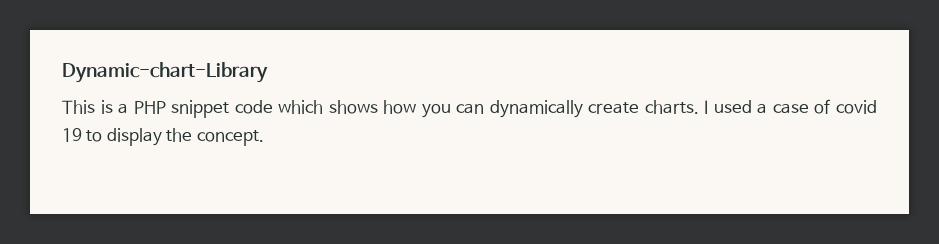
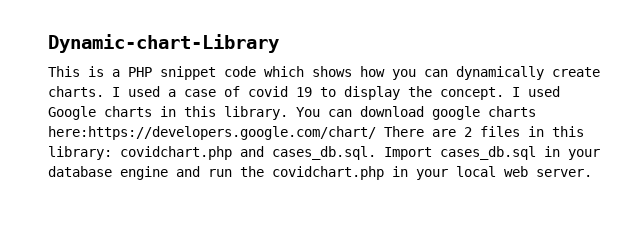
(264, 138) none -> [512,86,560,97] [48,106,536,120] [48,126,584,140] [48,146,600,160] [48,166,592,180] I used Google charts in this library. You can download google charts here:https://developers.google.com/chart/ There are 2 files in this library: covidchart.php and cases_db.sql. Import cases_db.sql in your database engine and run the covidchart.php in your local web server.

